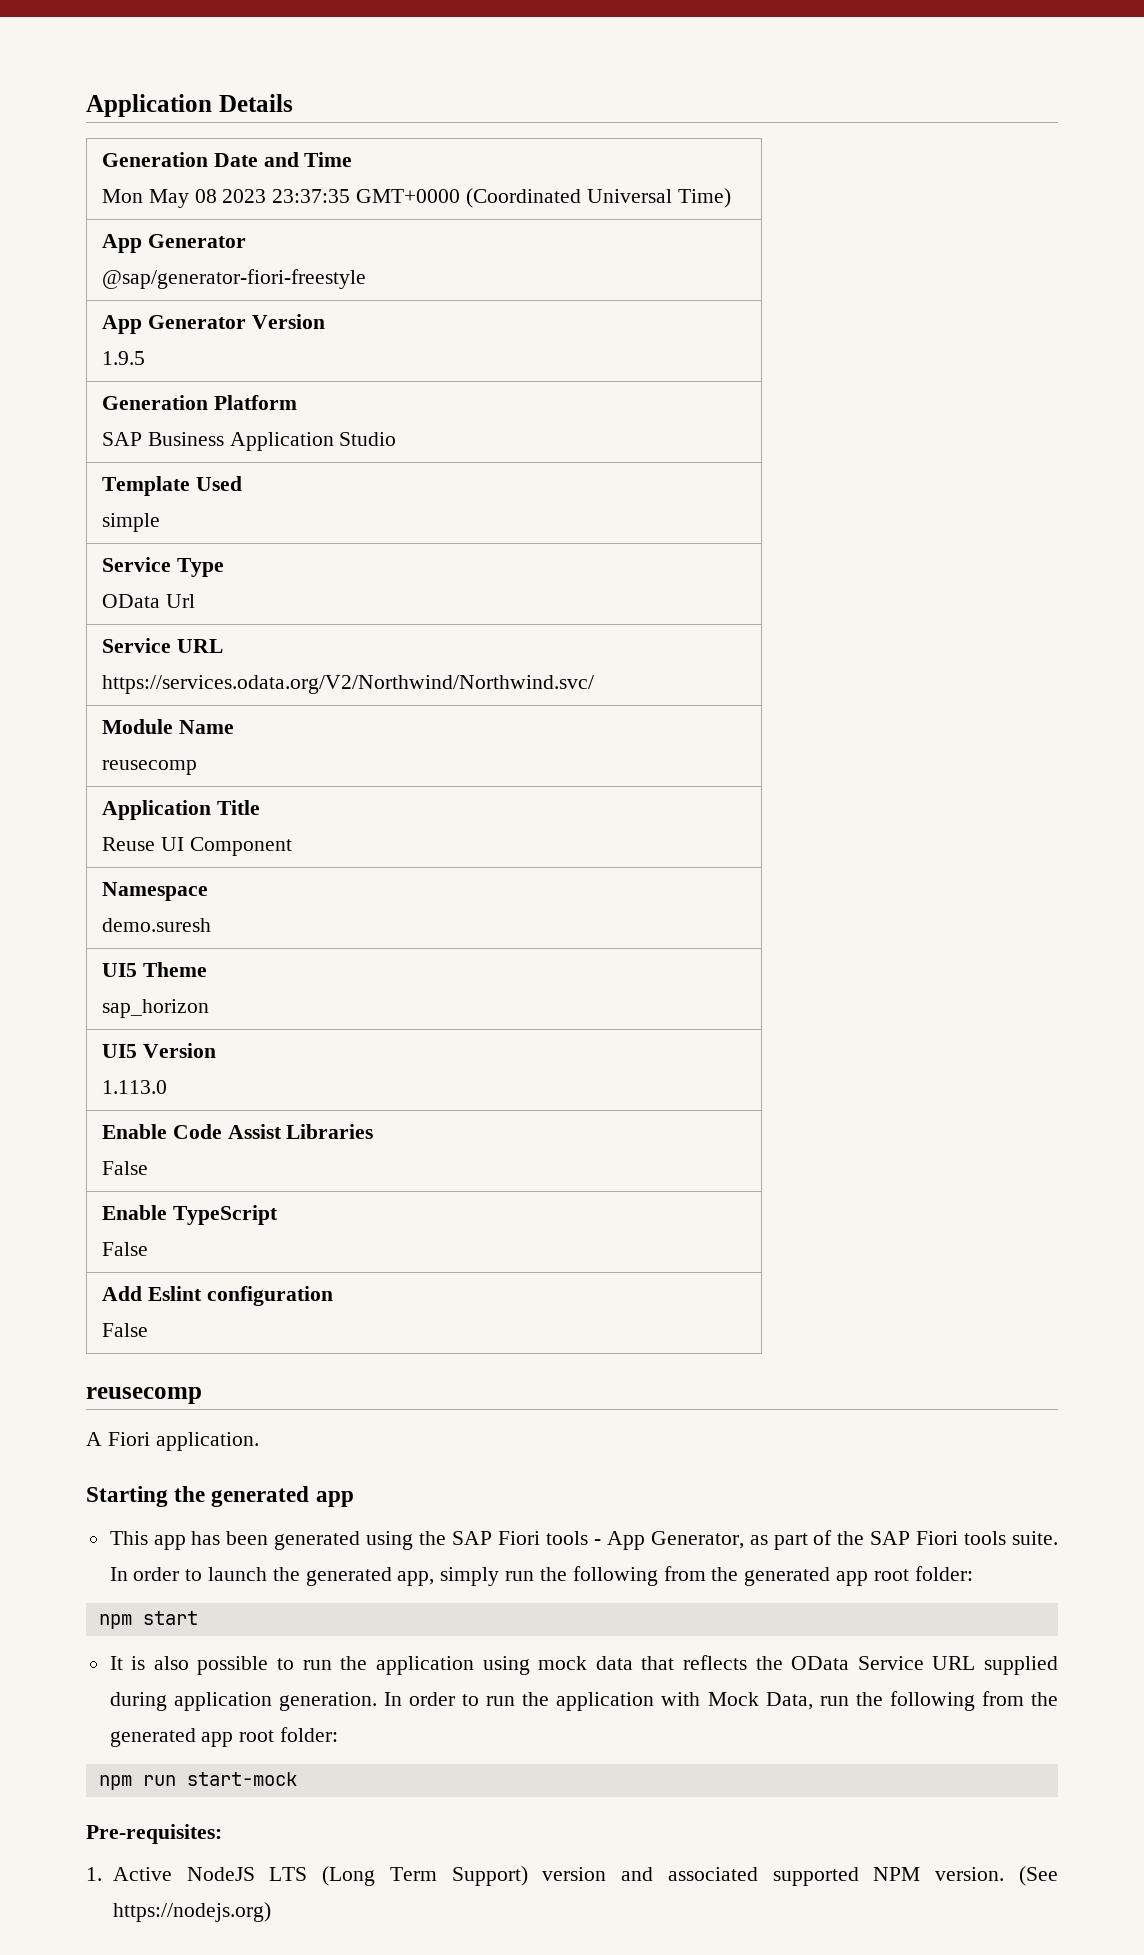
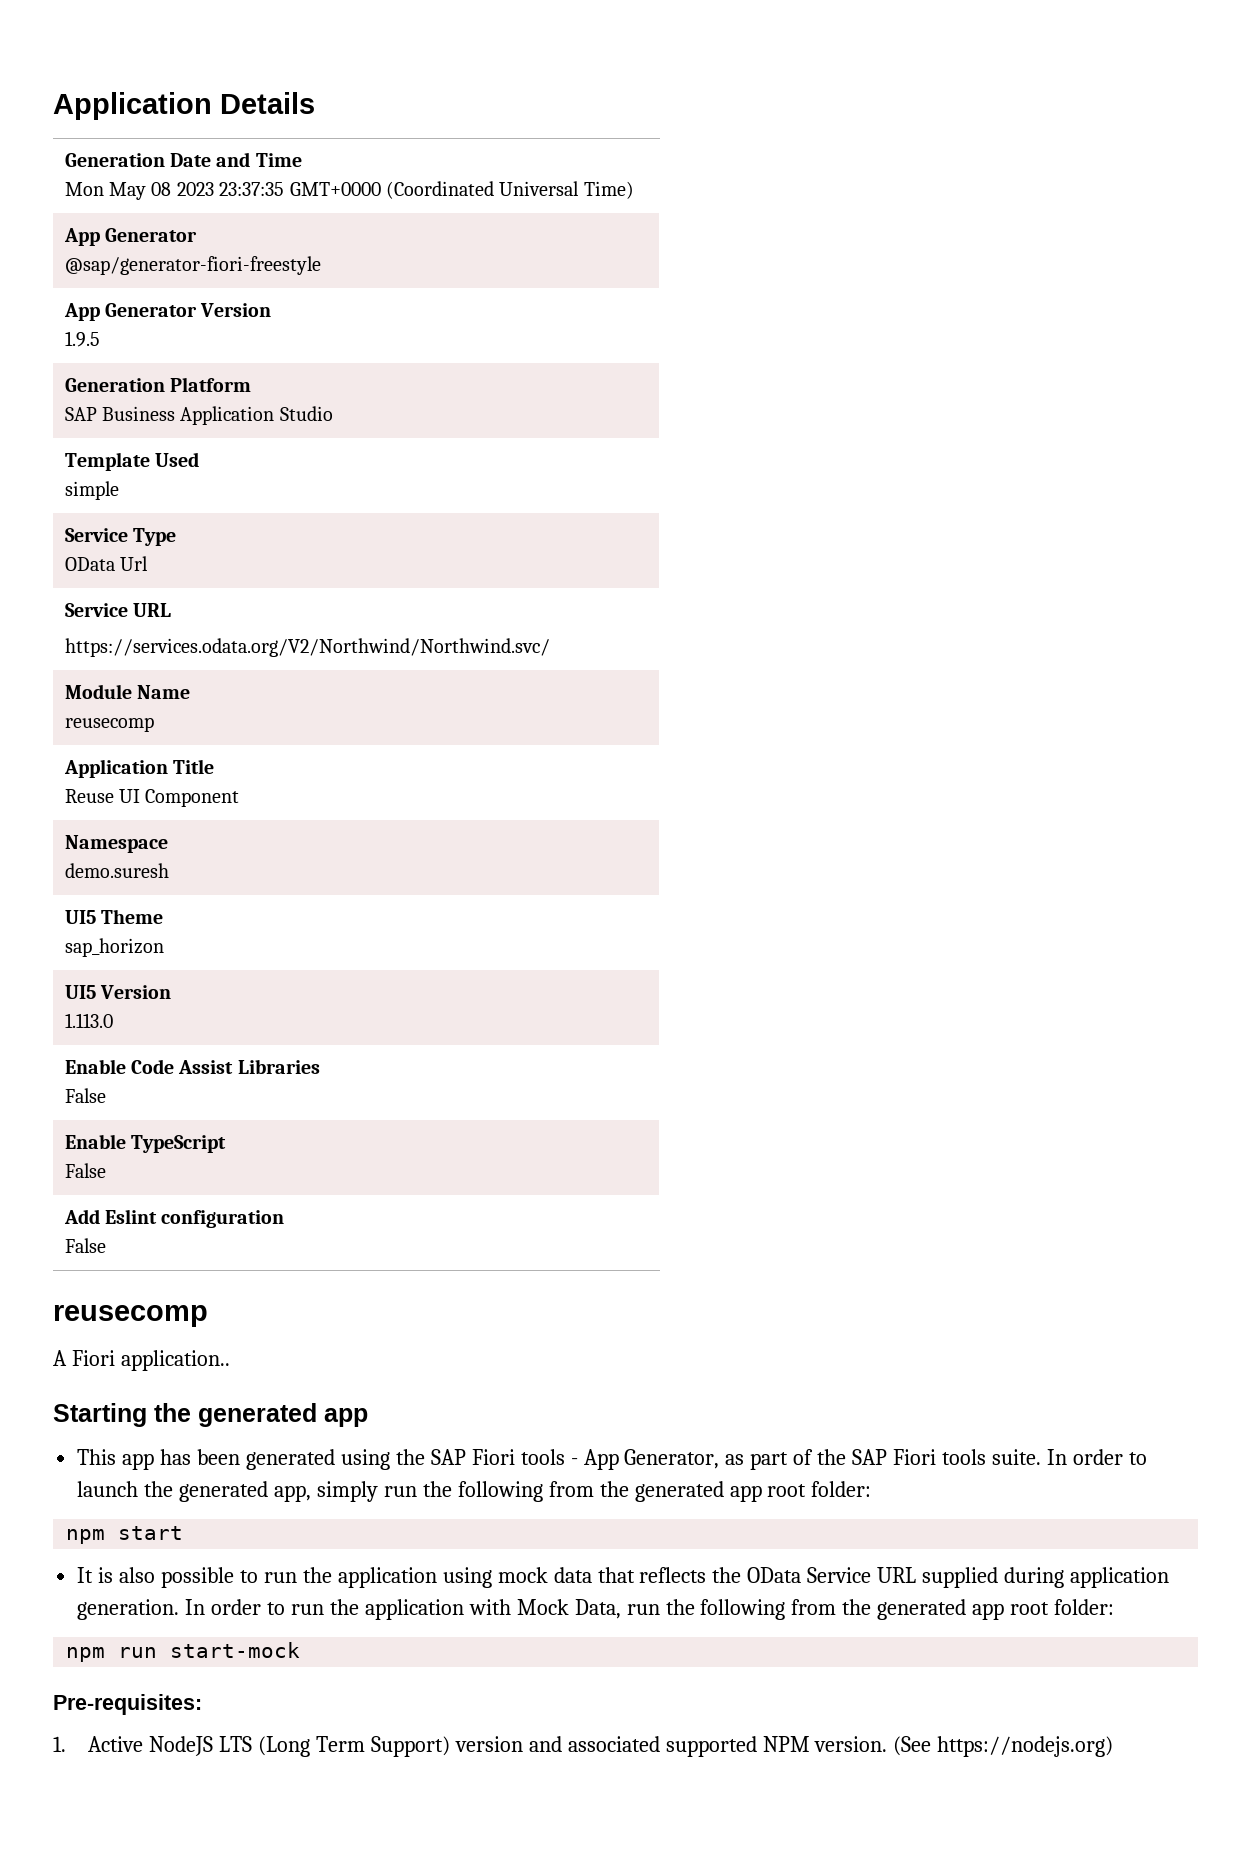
[155,1432,259,1451] application. -> [120,1350,230,1371] application..

